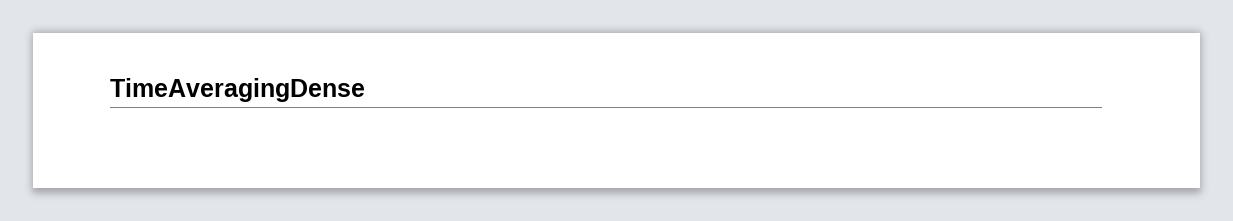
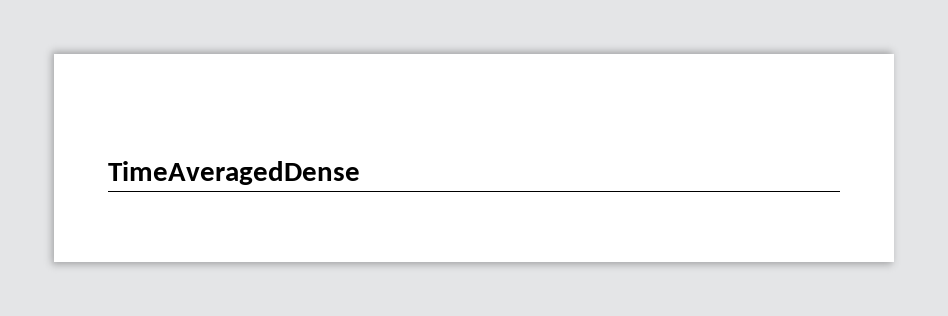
[110,78,365,102] TimeAveragingDense -> [108,161,360,185] TimeAveragedDense

